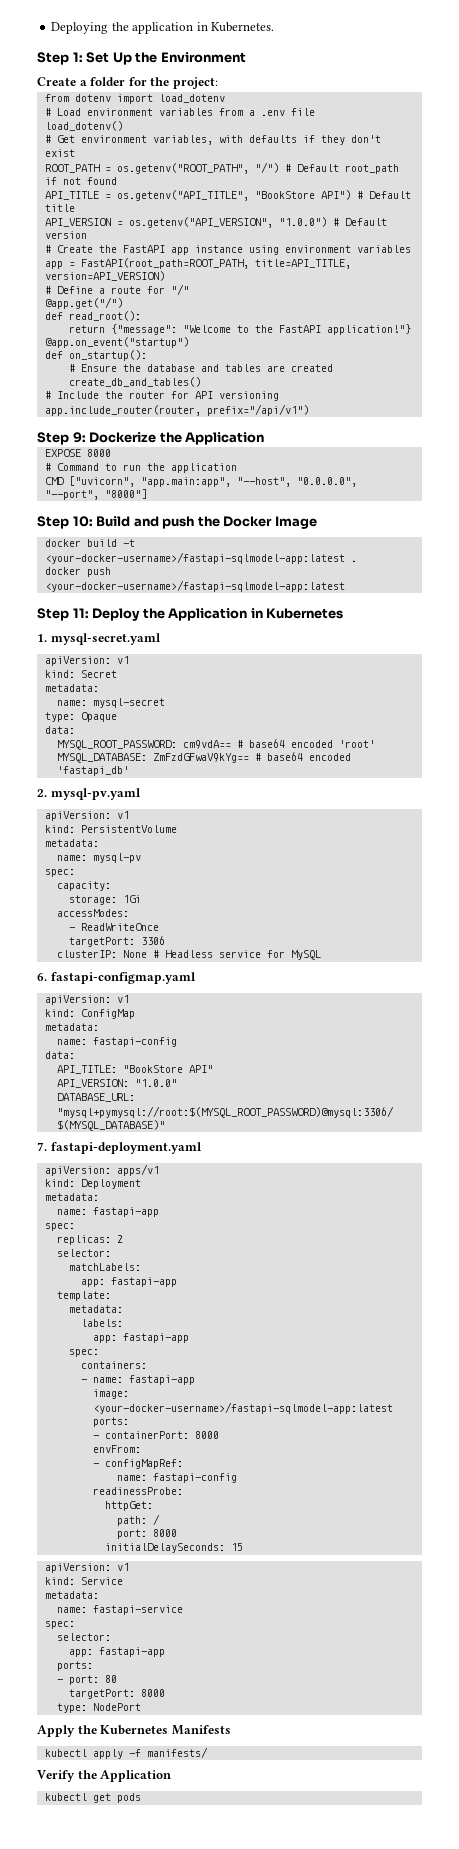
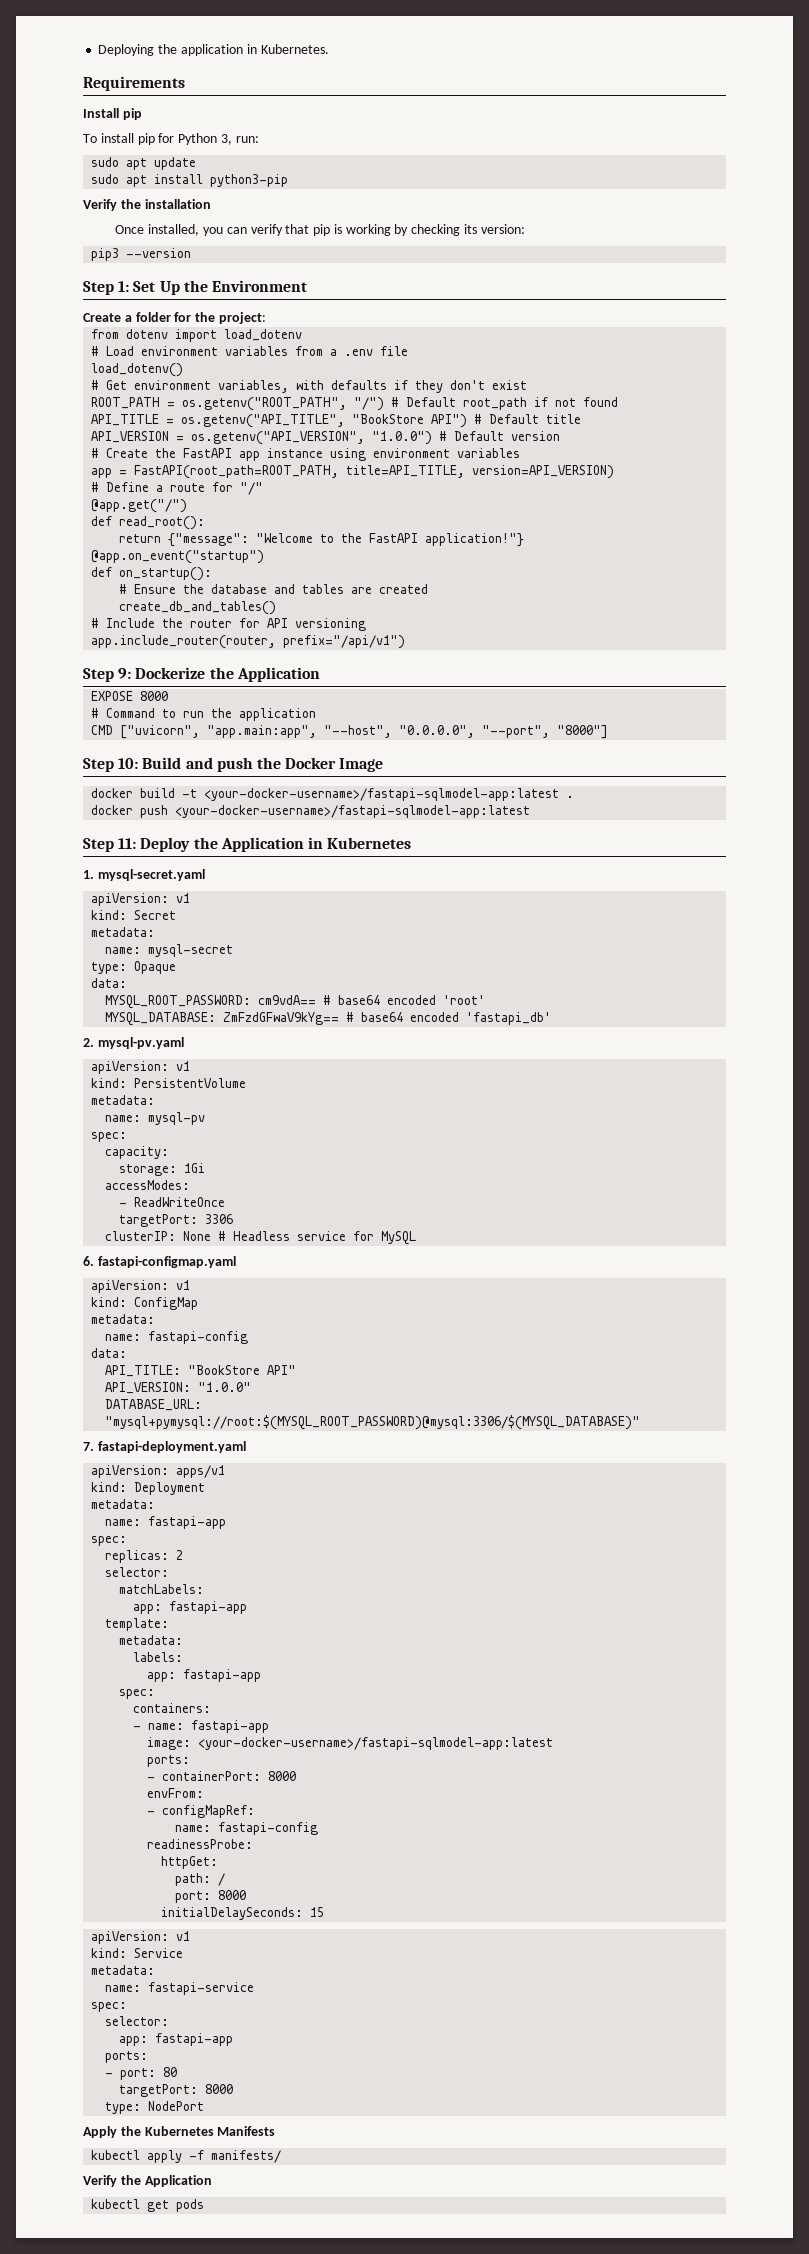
(275, 27) none -> [83,76,185,91] [83,108,142,120] [83,133,259,145] [91,157,197,170] [91,174,289,187] [83,199,211,211] [115,224,525,236] [91,248,192,261] // Requirements // Install pip // To install pip for Python 3, run: // sudo apt update // sudo apt install python3-pip // Verify the installation // Once installed, you can verify that pip is working by checking its version: // pip3 --version

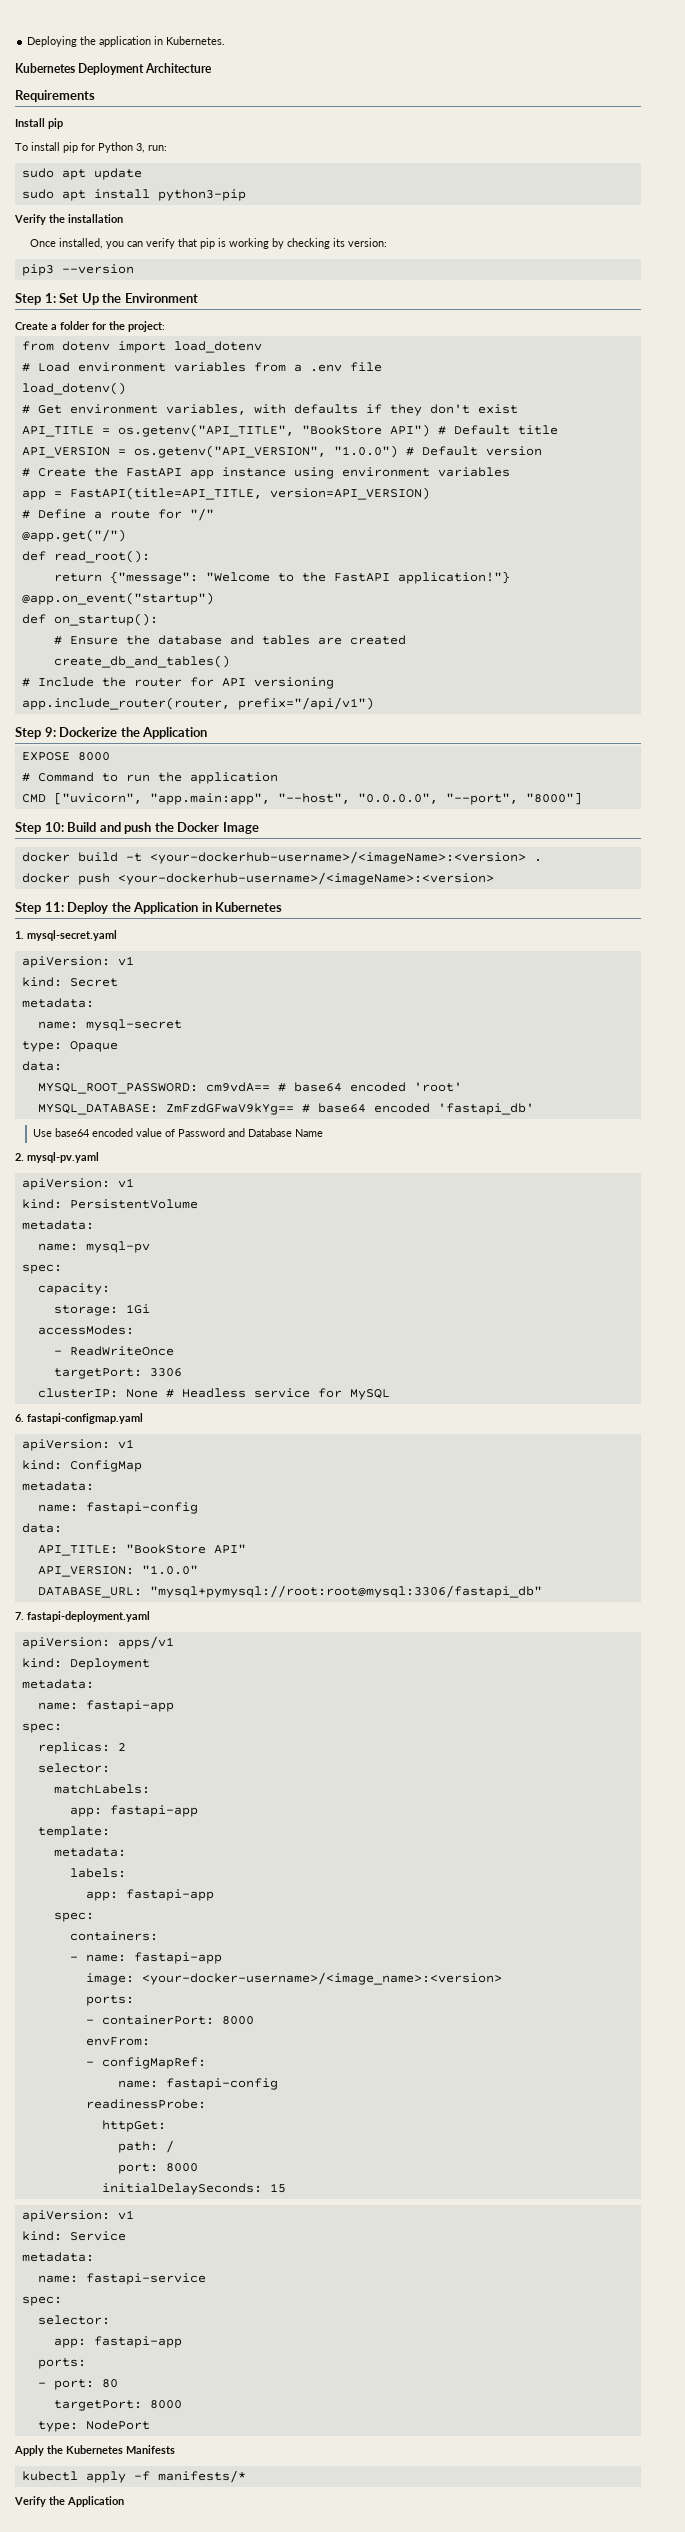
(329, 49) none -> [15,63,213,75] // Kubernetes Deployment Architecture
[91,397,619,411] // ROOT_PATH = os.getenv("ROOT_PATH", "/") # Default root_path if not found -> (518, 409) none
[134,465,466,479] FastAPI(root_path=ROOT_PATH, title=API_TITLE, -> [69,487,262,500] FastAPI(title=API_TITLE,
[204,788,560,801] <your-docker-username>/fastapi-sqlmodel-app:latest -> [149,851,526,864] <your-dockerhub-username>/<imageName>:<version>
[175,805,531,818] <your-docker-username>/fastapi-sqlmodel-app:latest -> [117,872,494,885] <your-dockerhub-username>/<imageName>:<version>
(552, 1018) none -> [32,1128,323,1137] // Use base64 encoded value of Password and Database Name
[105,1415,641,1430] "mysql+pymysql://root:$(MYSQL_ROOT_PASSWORD)@mysql:3306/$(MYSQL_DATABASE)" -> [149,1585,542,1598] "mysql+pymysql://root:root@mysql:3306/fastapi_db"
[198,1737,554,1750] <your-docker-username>/fastapi-sqlmodel-app:latest -> [141,1972,502,1985] <your-docker-username>/<image_name>:<version>
[211,2150,282,2163] manifests/ -> [157,2470,246,2483] manifests/*
[91,2199,205,2212] // kubectl get pods -> (124, 2501) none

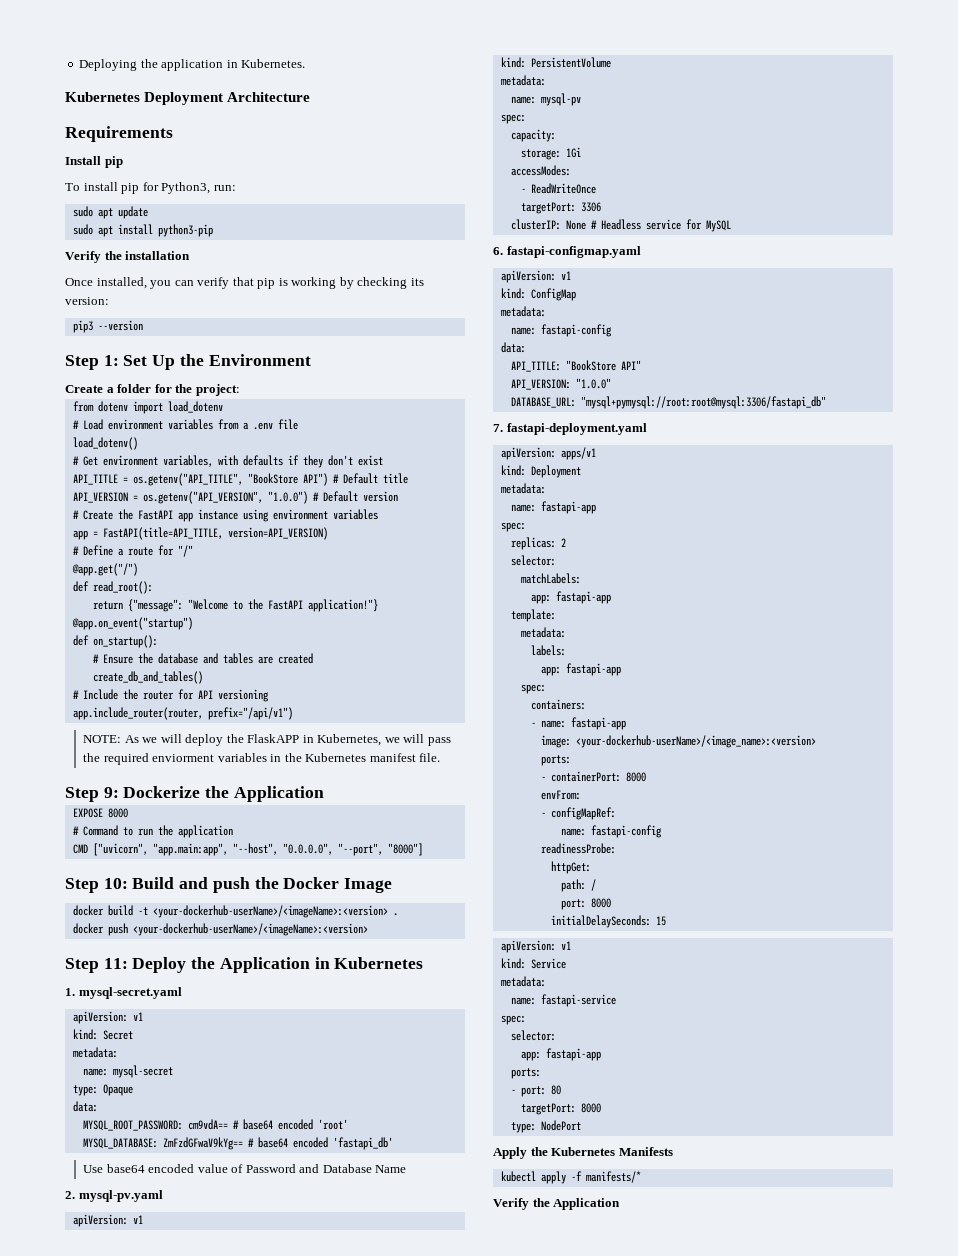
[98,142,145,153] Python 3, -> [161,182,211,194] Python3,
(374, 703) none -> [83,734,451,746] [83,753,441,765] // NOTE: As we will deploy the FlaskAPP in Kubernetes, we will pass the required enviorment variables in the Kubernetes manifest file.
[149,851,526,864] <your-dockerhub-username>/<imageName>:<version> -> [152,905,388,918] <your-dockerhub-userName>/<imageName>:<version>
[117,872,494,885] <your-dockerhub-username>/<imageName>:<version> -> [132,923,368,936] <your-dockerhub-userName>/<imageName>:<version>
[141,1972,502,1985] <your-docker-username>/<image_name>:<version> -> [575,735,816,748] <your-dockerhub-userName>/<image_name>:<version>

